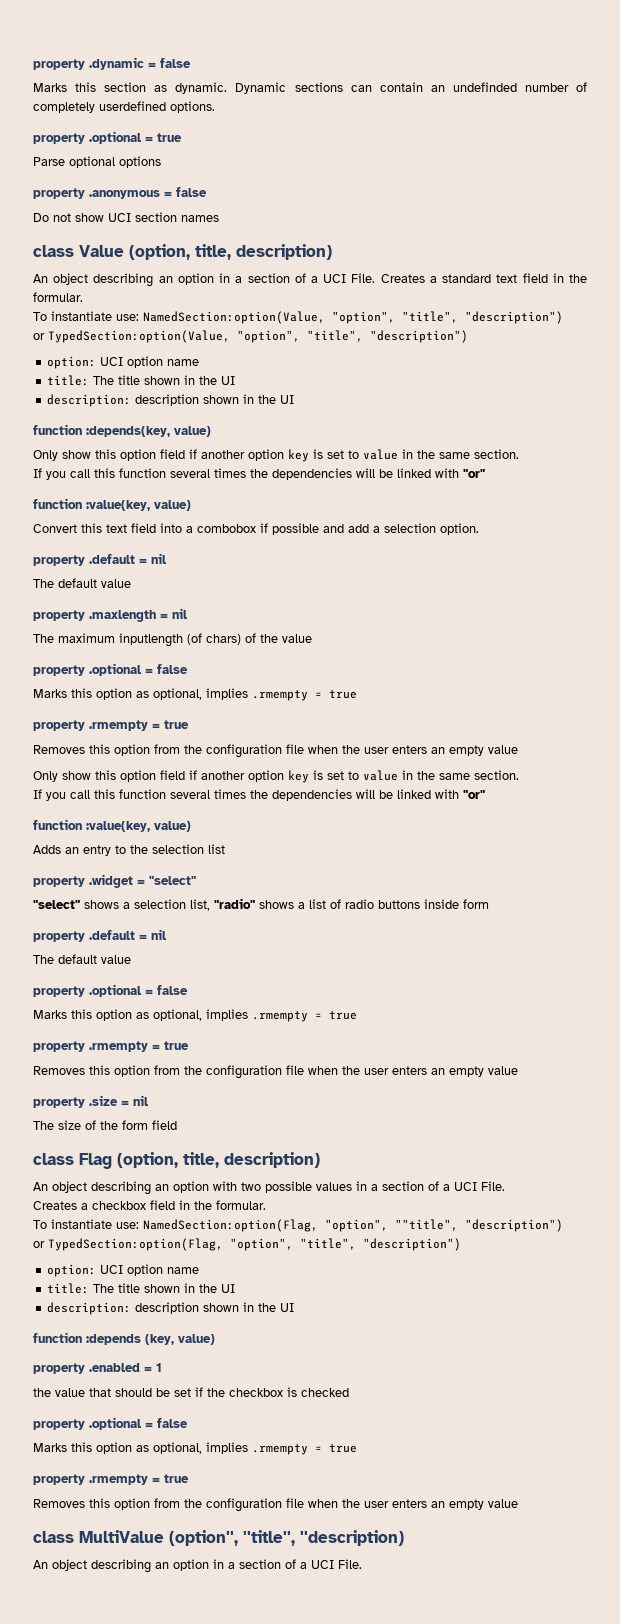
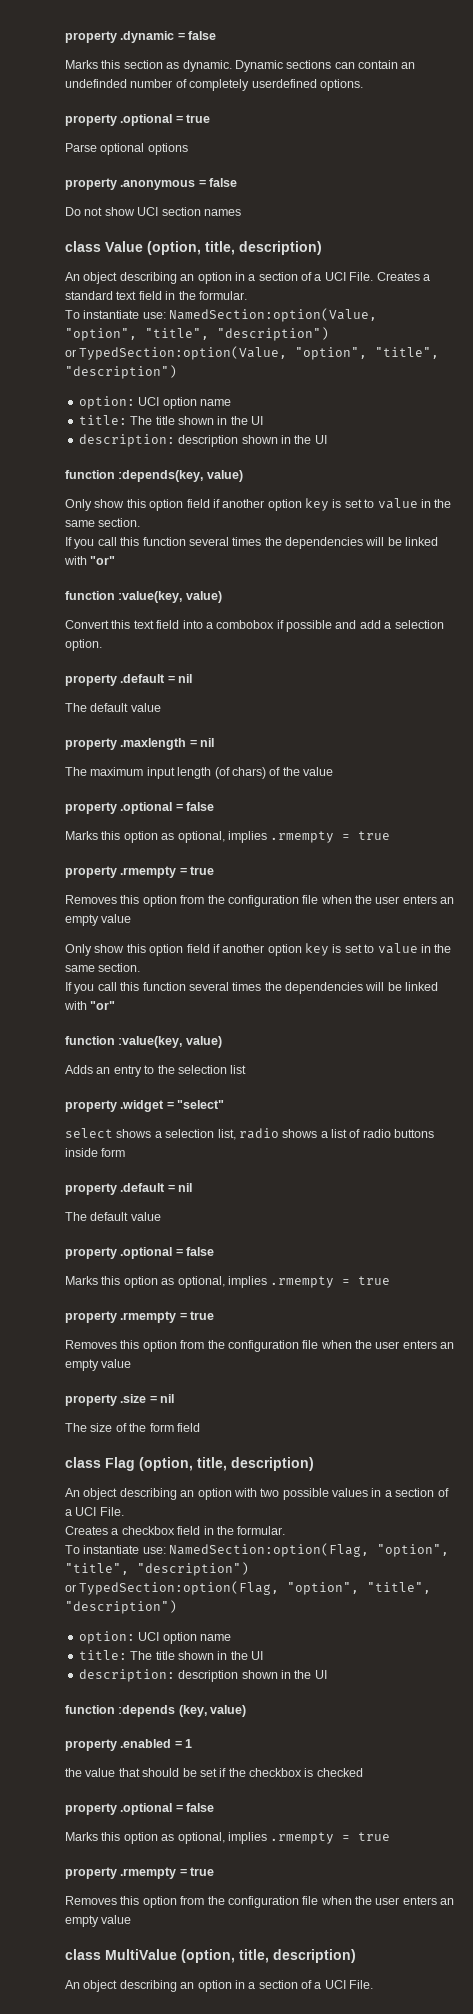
[119,633,183,647] inputlength -> [146,767,212,779] input length
[33,900,80,909] "select" -> [65,1128,113,1138] select
[214,898,255,909] "radio" -> [238,1128,279,1139] radio
[395,1219,458,1231] ""title", -> [65,1563,129,1575] "title",
[169,1530,404,1546] (option'', ''title'', ''description) -> [181,1949,356,1963] (option, title, description)

